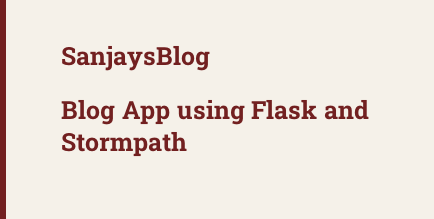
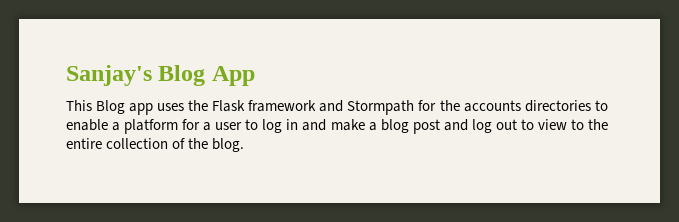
[61,45,210,71] SanjaysBlog // -> [66,65,152,86] Sanjay's
[176,99,369,125] [61,131,187,157] using Flask and Stormpath -> [66,100,608,115] [66,119,609,134] [66,138,245,152] // This Blog app uses the Flask framework and Stormpath for the accounts directories to enable a platform for a user to log in and make a blog post and log out to view to the entire collection of the blog.

